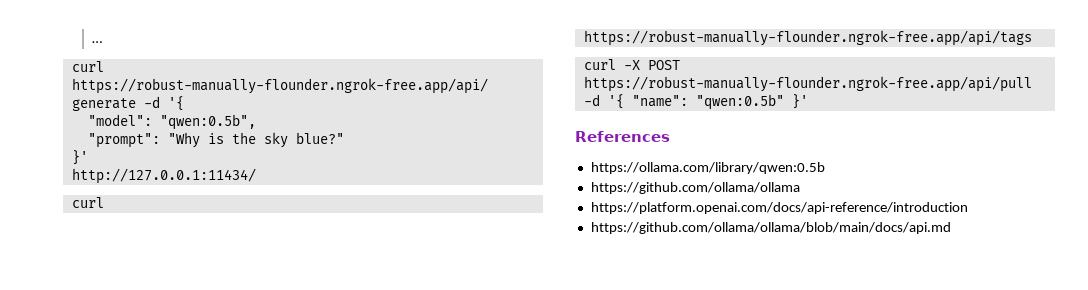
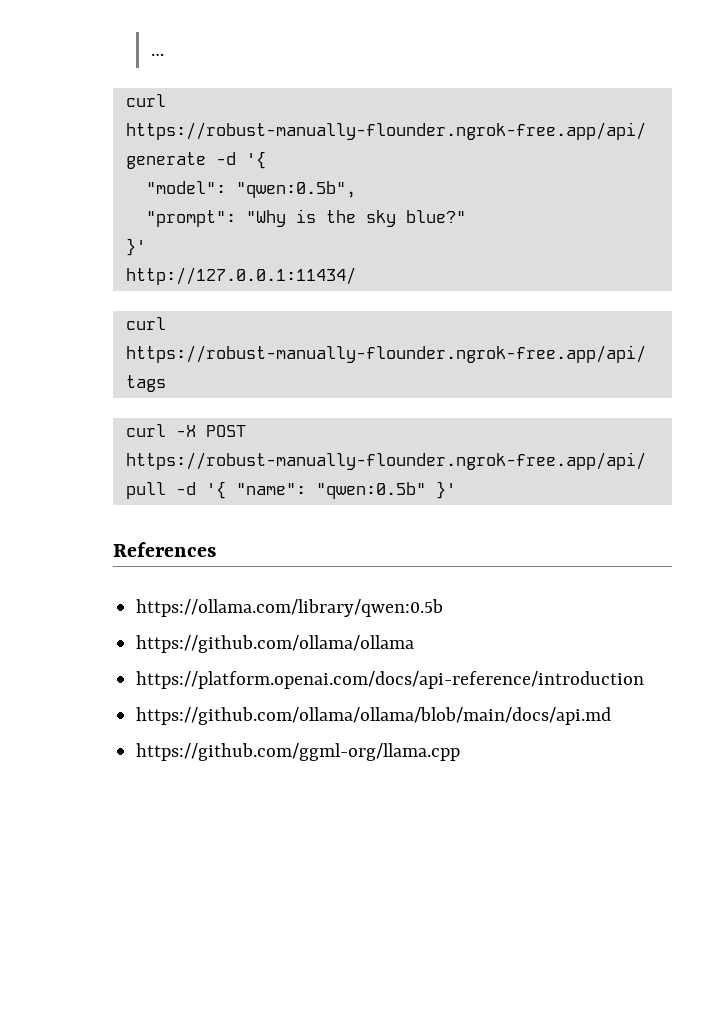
(951, 228) none -> [136,743,461,761] // https://github.com/ggml-org/llama.cpp

